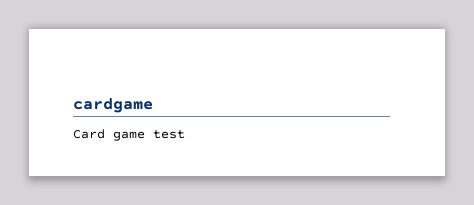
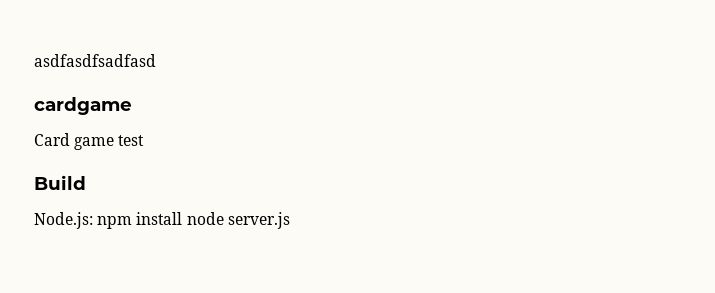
(73, 105) none -> [34,54,156,67] asdfasdfsadfasd //
(185, 134) none -> [34,175,86,190] [34,212,290,229] // Build // Node.js: npm install node server.js

